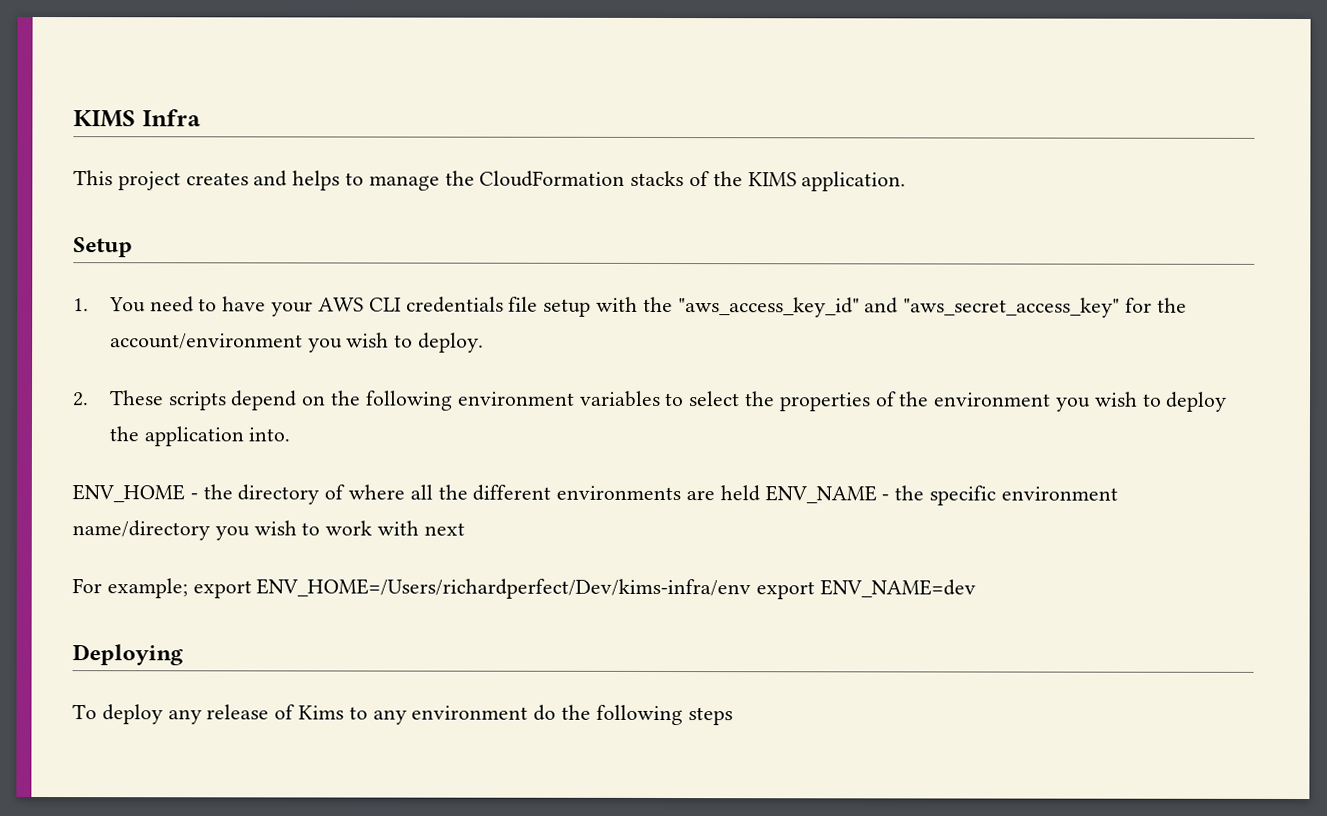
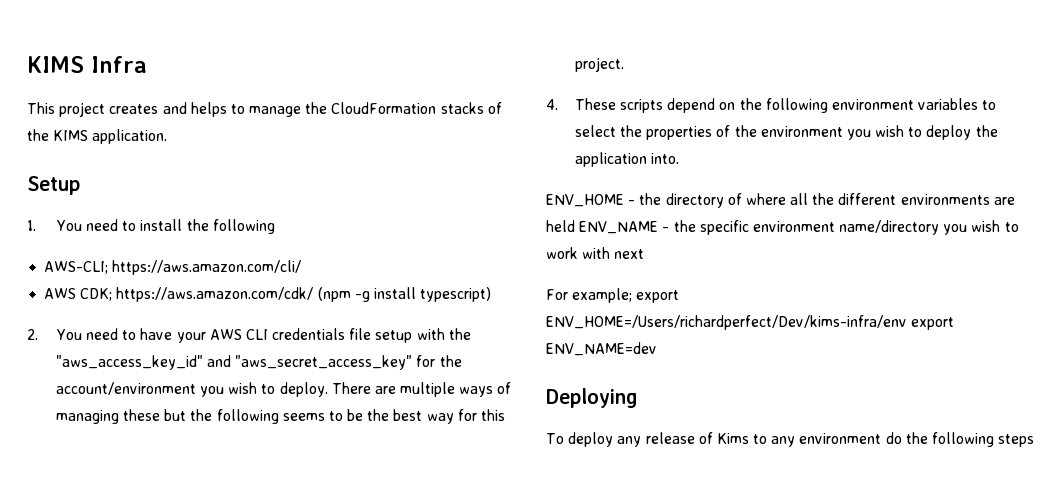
(218, 305) none -> [140,219,275,234] [44,260,302,275] [44,287,492,302] [27,328,137,340] install the following // AWS-CLI; https://aws.amazon.com/cli/ // AWS CDK; https://aws.amazon.com/cdk/ (npm -g install typescript) // 2. You need to
[73,392,89,407] // 2. -> [331,382,512,397] [55,409,506,424] [574,57,624,72] [546,99,558,110] There are multiple ways of managing these but the following seems to be the best way for this project. // 4.

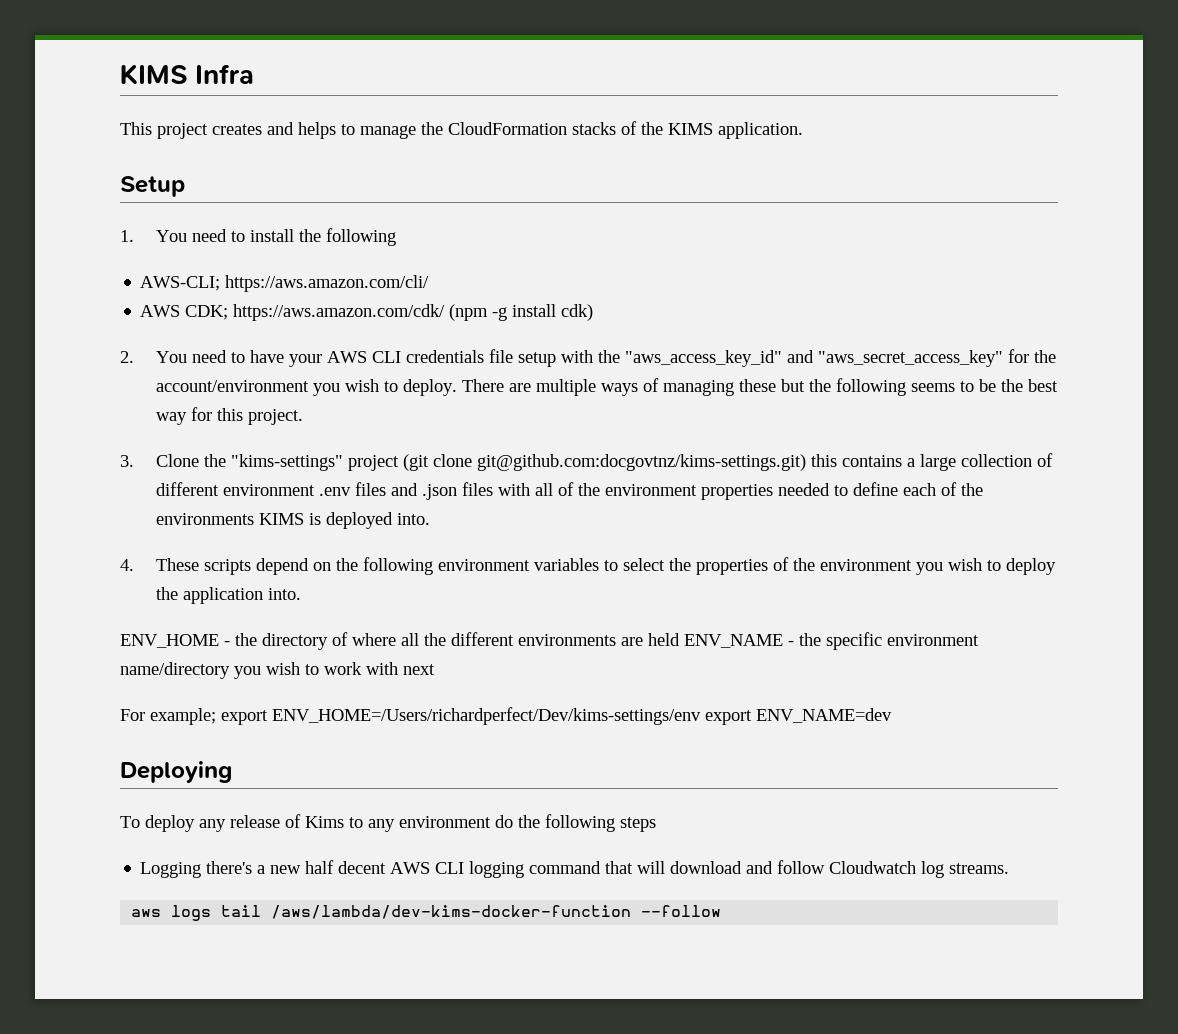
[420,287,492,302] typescript) -> [561,304,594,321] cdk)
(624, 64) none -> [120,453,1054,471] [156,482,984,500] [156,512,431,529] // 3. Clone the "kims-settings" project (git clone git@github.com:docgovtnz/kims-settings.git) this contains a large collection of different environment .env files and .json files with all of the environment properties needed to define each of the environments KIMS is deployed into.
[546,315,907,330] ENV_HOME=/Users/richardperfect/Dev/kims-infra/env -> [272,707,701,725] ENV_HOME=/Users/richardperfect/Dev/kims-settings/env
(1035, 440) none -> [140,860,1010,878] [131,905,722,921] // Logging there's a new half decent AWS CLI logging command that will download and follow Cloudwatch log streams. // aws logs tail /aws/lambda/dev-kims-docker-function --follow

